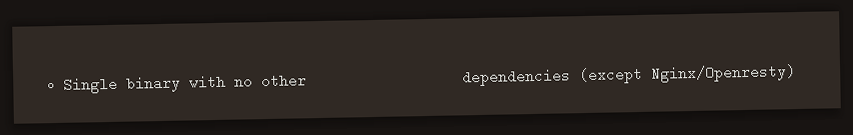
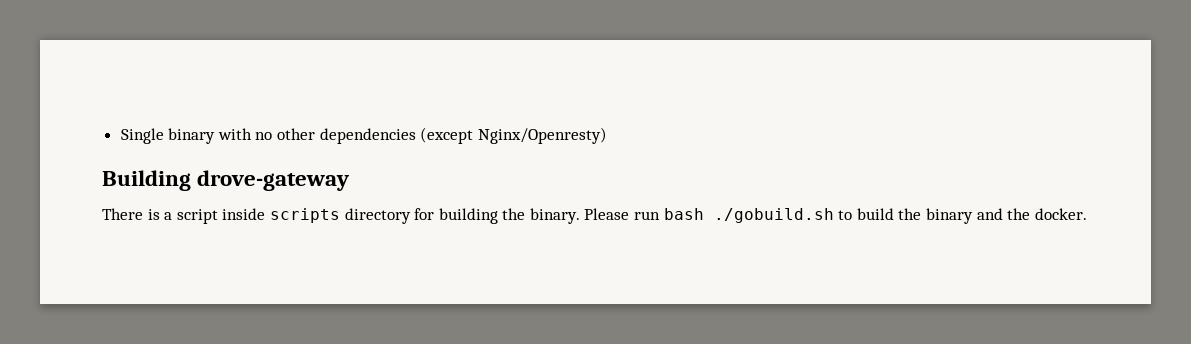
(797, 73) none -> [102,170,350,191] [102,208,1087,224] // Building drove-gateway // There is a script inside scripts directory for building the binary. Please run bash ./gobuild.sh to build the binary and the docker.

